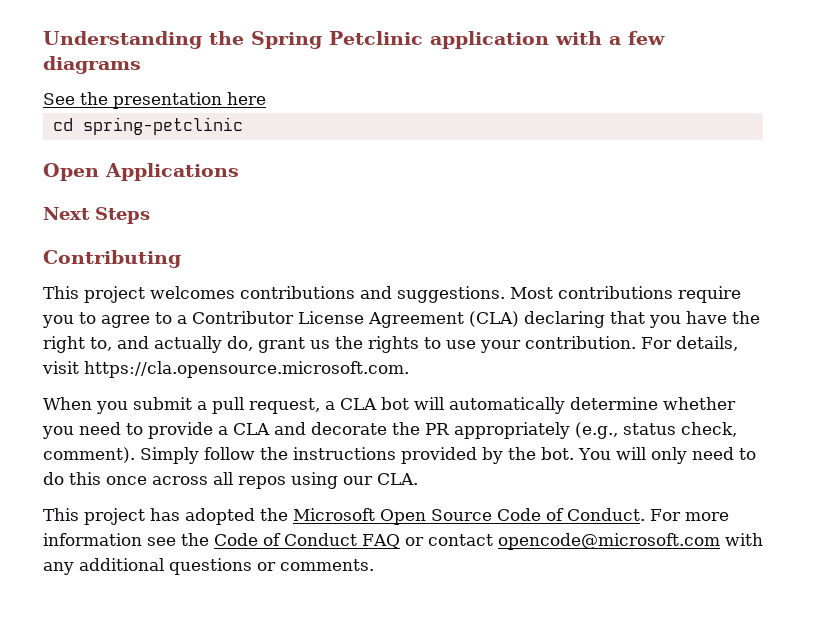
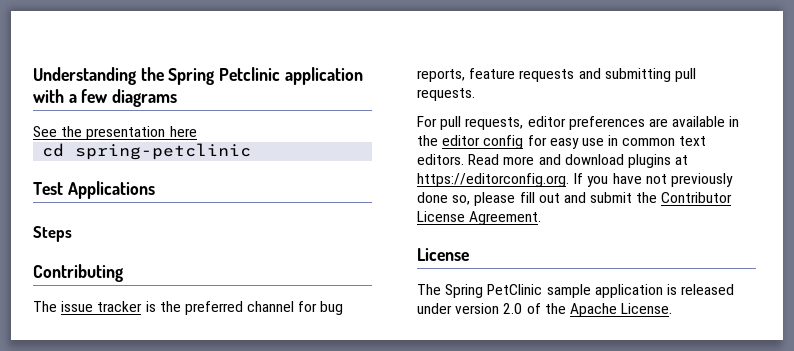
[43,163,99,181] Open -> [33,182,63,195] Test
[43,207,90,220] Next -> (155, 190) none
[43,286,741,303] [42,311,760,328] [43,336,738,353] [42,361,409,378] [43,397,736,414] [42,422,737,439] [43,447,756,464] [43,472,418,489] [43,508,729,525] [43,533,763,550] [43,558,374,575] This project welcomes contributions and suggestions. Most contributions require you to agree to a Contributor License Agreement (CLA) declaring that you have the right to, and actually do, grant us the rights to use your contribution. For details, visit https://cla.opensource.microsoft.com. // When you submit a pull request, a CLA bot will automatically determine whether you need to provide a CLA and decorate the PR appropriately (e.g., status check, comment). Simply follow the instructions provided by the bot. You will only need to do this once across all repos using our CLA. // This project has adopted the Microsoft Open Source Code of Conduct. For more information see the Code of Conduct FAQ or contact opencode@microsoft.com with any additional questions or comments. -> [33,301,344,315] [417,68,696,82] [417,88,475,101] [417,116,740,130] [417,135,707,149] [417,154,689,168] [417,173,733,187] [417,192,733,206] [417,211,542,225] [417,248,469,261] [417,284,735,298] [417,303,673,317] The issue tracker is the preferred channel for bug reports, feature requests and submitting pull requests. // For pull requests, editor preferences are available in the editor config for easy use in common text editors. Read more and download plugins at https://editorconfig.org. If you have not previously done so, please fill out and submit the Contributor License Agreement. // License // The Spring PetClinic sample application is released under version 2.0 of the Apache License.

